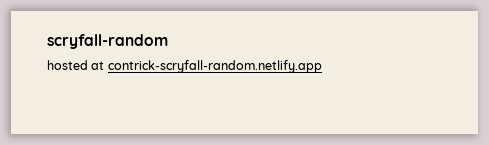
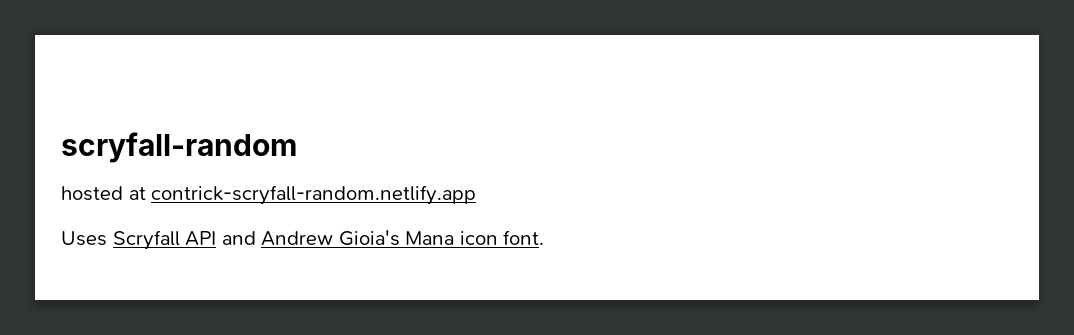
(322, 66) none -> [61,230,545,250] // Uses Scryfall API and Andrew Gioia's Mana icon font.

